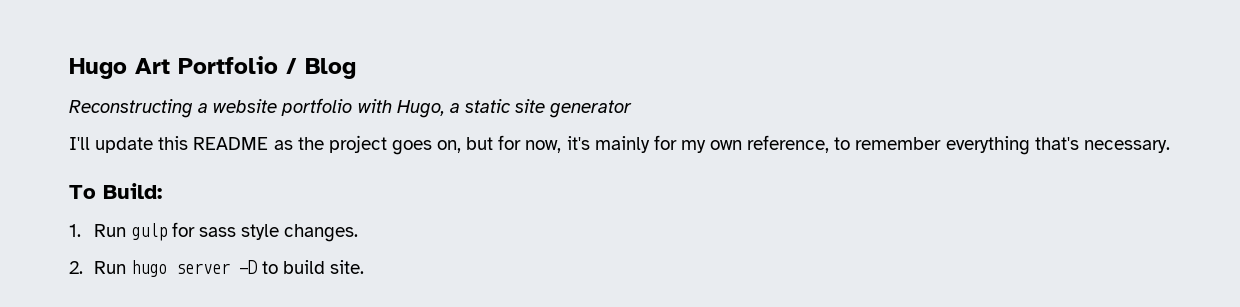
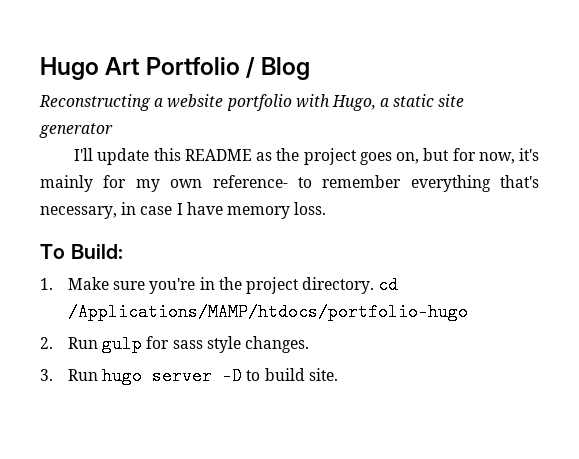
[747,135,830,153] reference, -> [212,175,288,188] reference-
[1083,140,1170,153] [69,183,162,199] [69,224,81,237] necessary. // To Build: // 1. -> [40,202,327,219] [40,244,123,259] [40,276,399,294] [68,303,469,321] [40,337,53,349] necessary, in case I have memory loss. // To Build: // 1. Make sure you're in the project directory. cd /Applications/MAMP/htdocs/portfolio-hugo // 2.
[69,261,83,274] 2. -> [40,369,53,381] 3.

